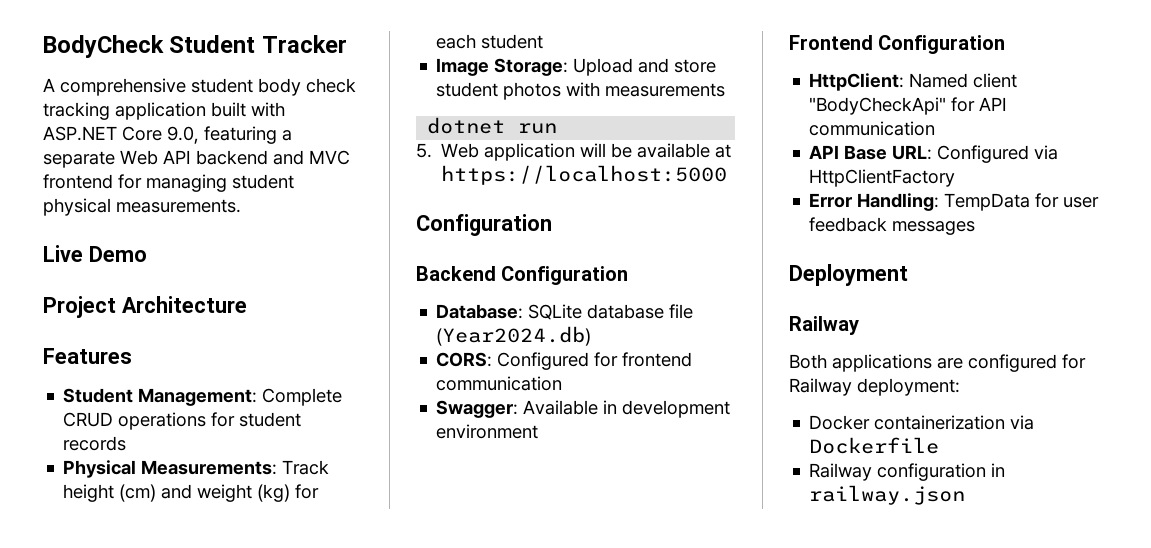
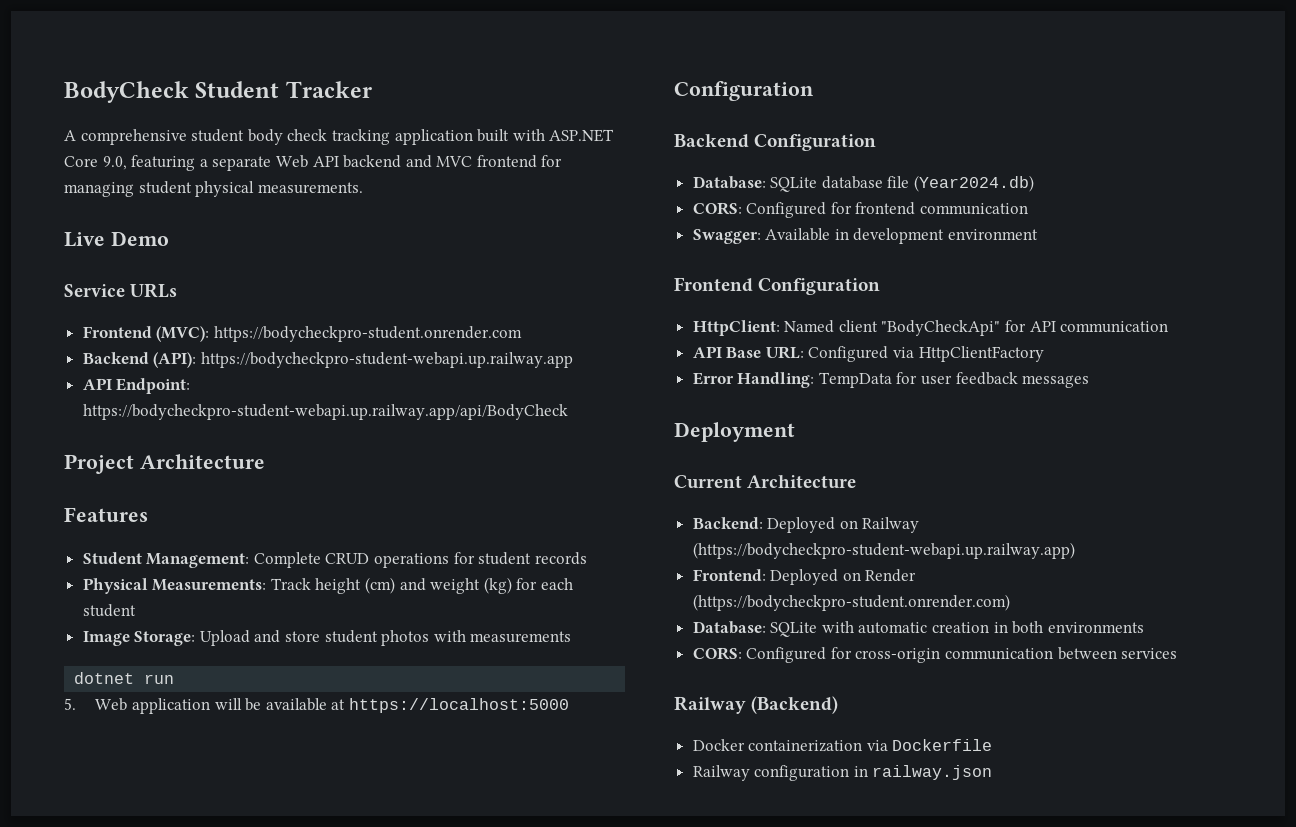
(147, 254) none -> [64,283,178,298] [82,326,522,342] [82,352,573,368] [82,378,191,394] [82,404,568,420] // Service URLs // Frontend (MVC): https://bodycheckpro-student.onrender.com // Backend (API): https://bodycheckpro-student-webapi.up.railway.app // API Endpoint: https://bodycheckpro-student-webapi.up.railway.app/api/BodyCheck
[789,316,859,335] [789,354,1086,372] [789,378,960,396] Railway // Both applications are configured for Railway deployment: -> [674,475,857,489] [692,517,920,533] [692,542,1075,559] [692,569,917,585] [692,594,1010,611] [692,621,1144,637] [692,647,1178,663] [674,696,839,714] Current Architecture // Backend: Deployed on Railway (https://bodycheckpro-student-webapi.up.railway.app) // Frontend: Deployed on Render (https://bodycheckpro-student.onrender.com) // Database: SQLite with automatic creation in both environments // CORS: Configured for cross-origin communication between services // Railway (Backend)

